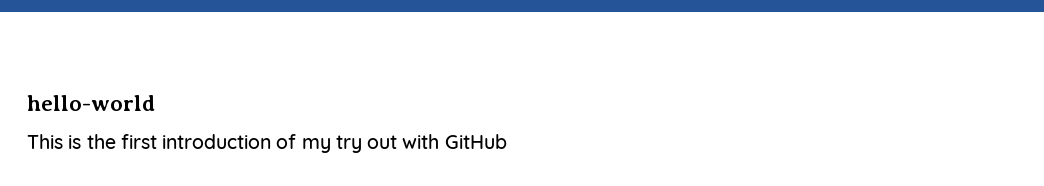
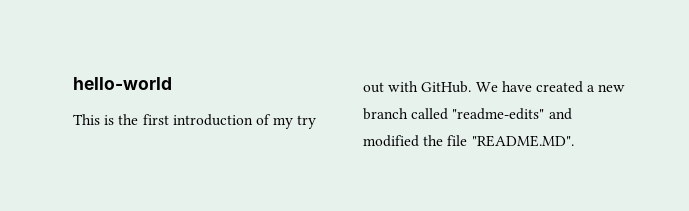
[444,134,507,149] GitHub -> [421,81,626,93] [363,108,572,120] [363,135,574,147] GitHub. We have created a new branch called "readme-edits" and modified the file "README.MD".

